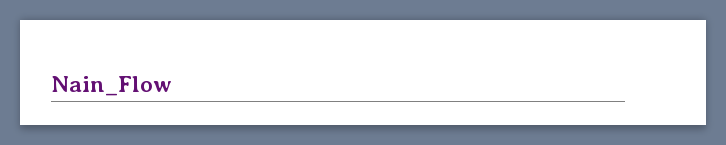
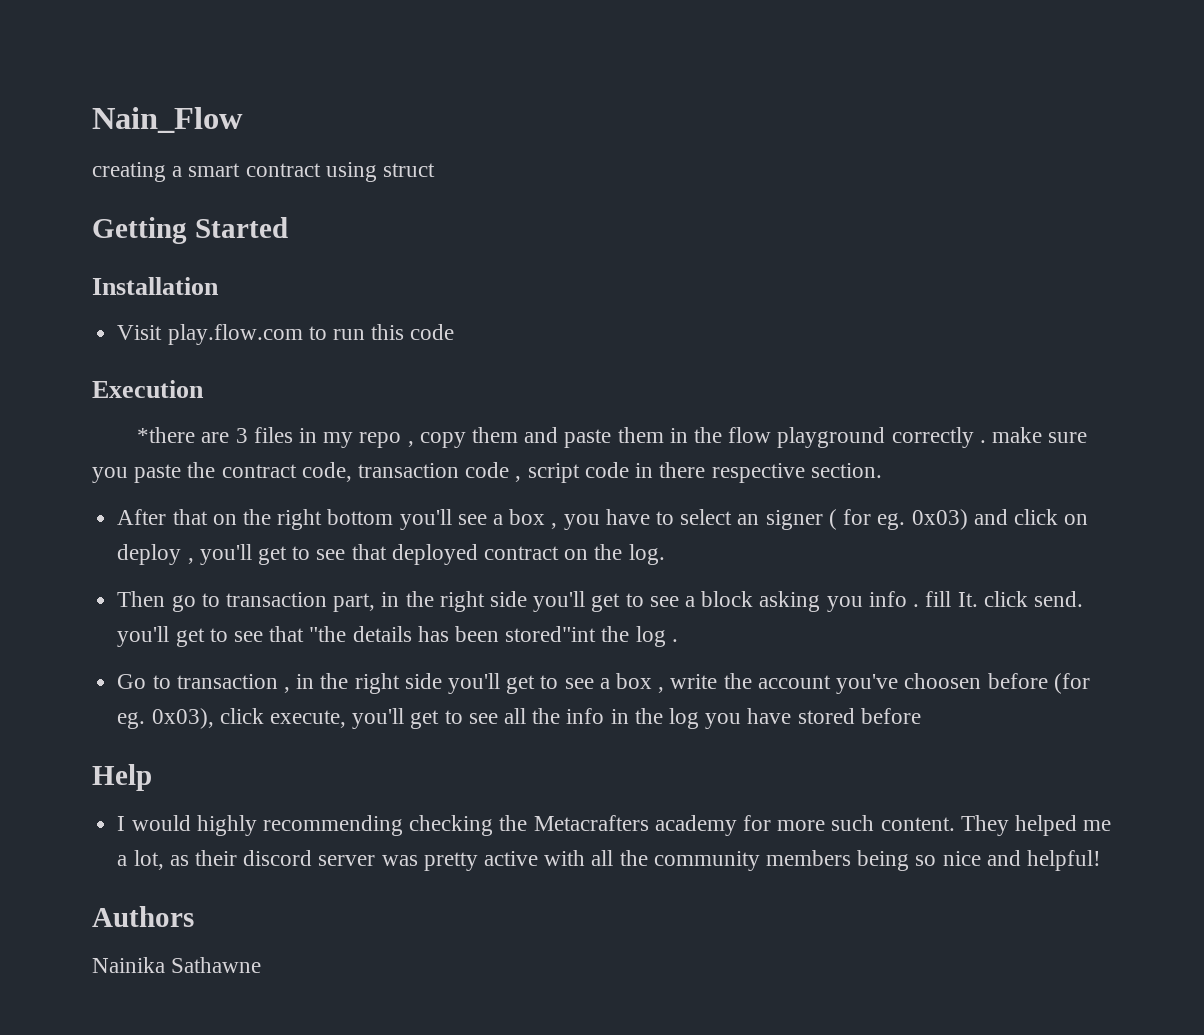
(172, 86) none -> [92,162,436,182] [92,217,288,244] [92,277,219,295] [117,324,455,345] [92,380,204,398] [137,427,1088,448] [92,462,882,483] [117,509,1089,530] [117,544,665,565] [117,591,1083,612] [117,626,678,647] [117,673,1090,694] [117,708,921,729] [92,764,152,791] [117,815,1112,836] [117,850,1102,871] [92,906,194,927] [92,957,262,973] // creating a smart contract using struct // Getting Started // Installation // Visit play.flow.com to run this code // Execution // *there are 3 files in my repo , copy them and paste them in the flow playground correctly . make sure you paste the contract code, transaction code , script code in there respective section. // After that on the right bottom you'll see a box , you have to select an signer ( for eg. 0x03) and click on deploy , you'll get to see that deployed contract on the log. // Then go to transaction part, in the right side you'll get to see a block asking you info . fill It. click send. you'll get to see that "the details has been stored"int the log . // Go to transaction , in the right side you'll get to see a box , write the account you've choosen before (for eg. 0x03), click execute, you'll get to see all the info in the log you have stored before // Help // I would highly recommending checking the Metacrafters academy for more such content. They helped me a lot, as their discord server was pretty active with all the community members being so nice and helpful! // Authors // Nainika Sathawne

